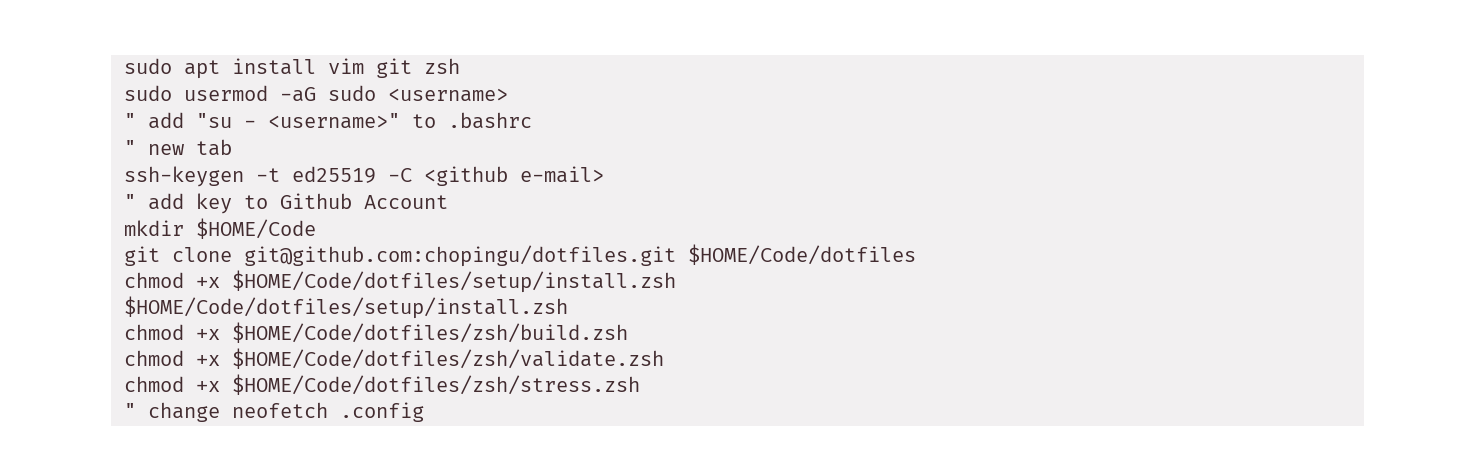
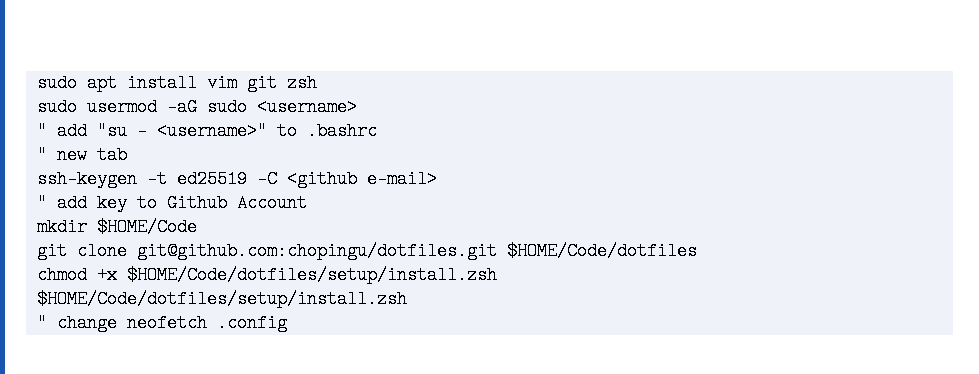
[123,322,628,343] [123,348,664,369] [123,374,640,395] // chmod +x $HOME/Code/dotfiles/zsh/build.zsh // chmod +x $HOME/Code/dotfiles/zsh/validate.zsh // chmod +x $HOME/Code/dotfiles/zsh/stress.zsh -> (407, 299) none

